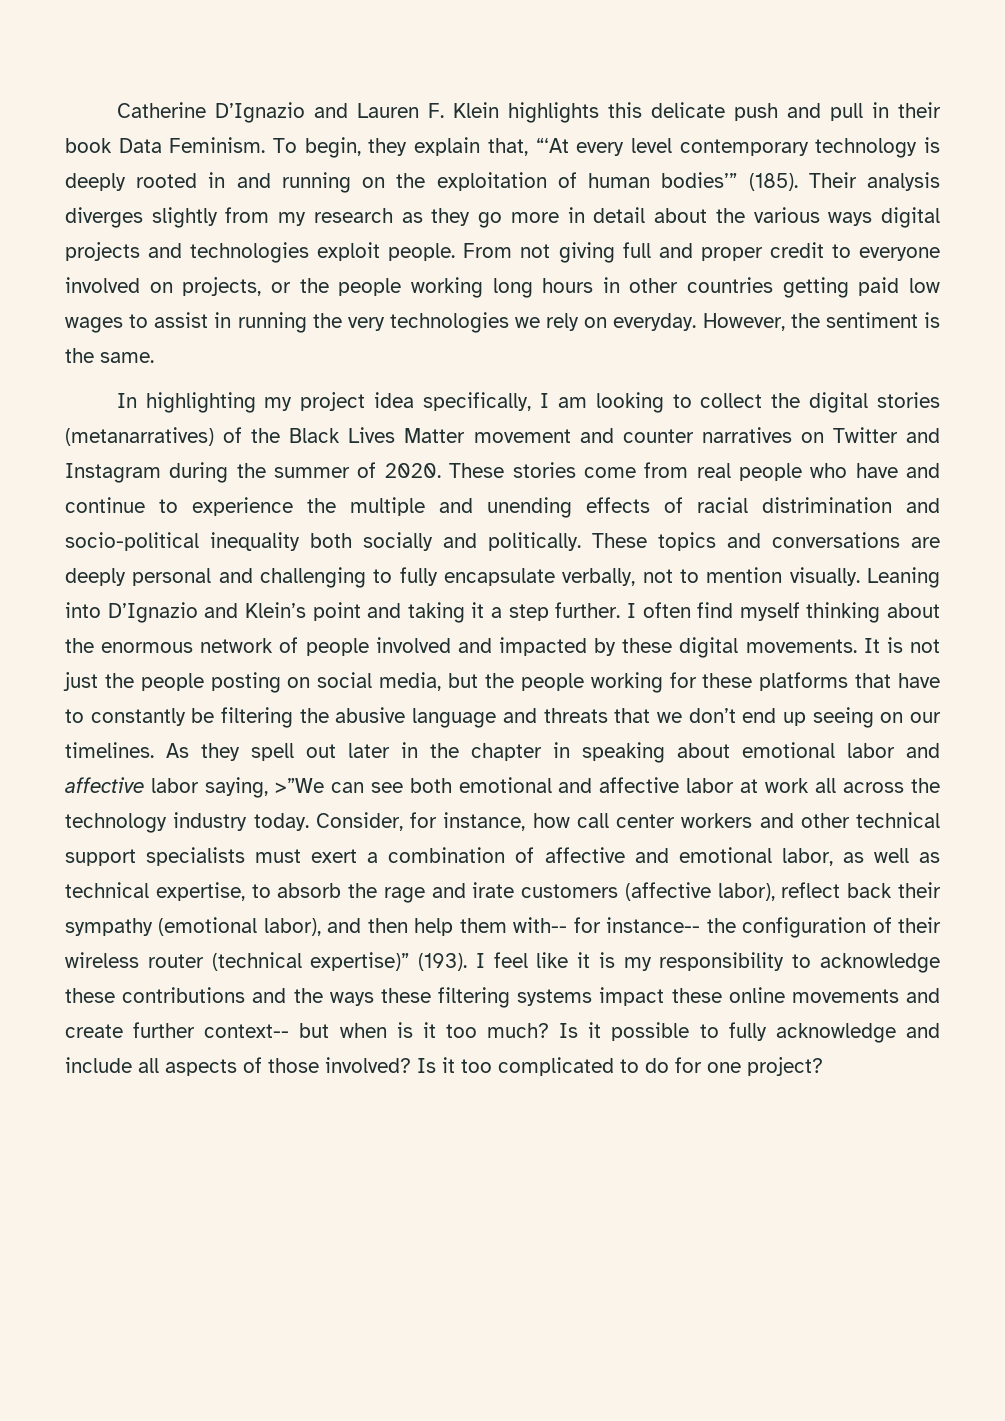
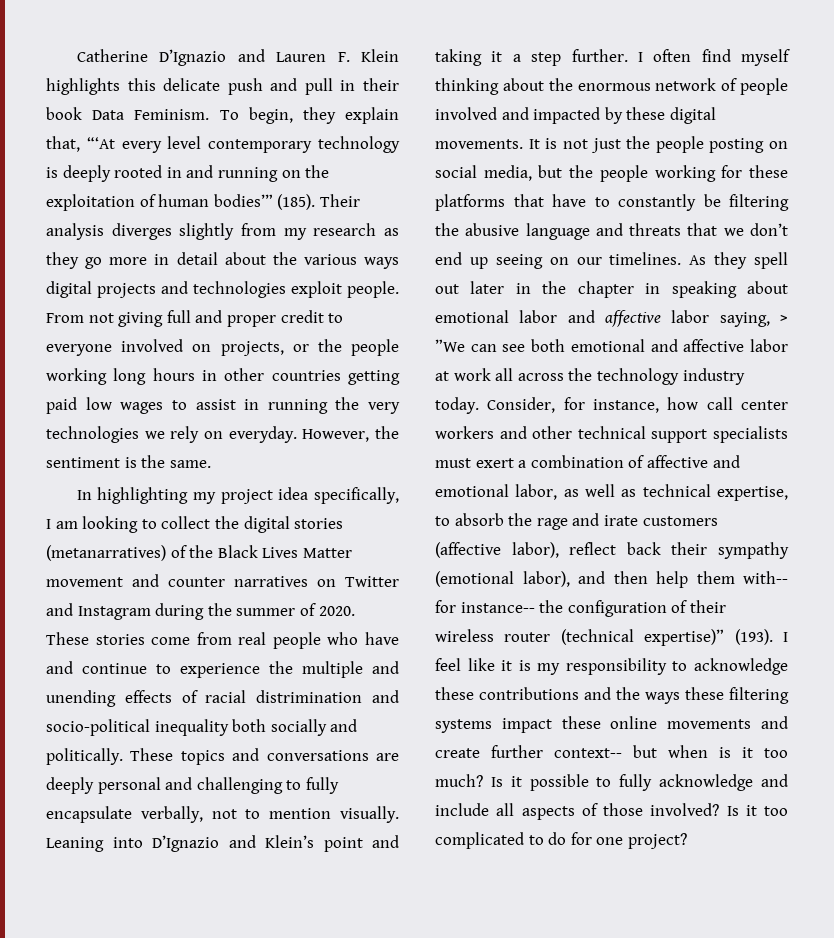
[274,778,324,793] >”We -> [780,315,788,323] [435,339,465,352] > ”We

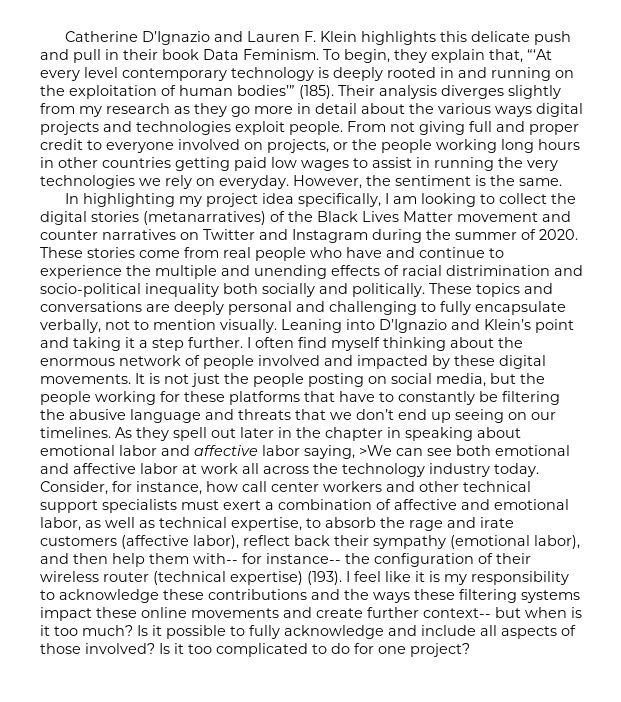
[780,315,788,323] [435,339,465,352] > ”We -> [359,445,392,456] >We
[644,629,725,646] expertise)” -> [230,571,303,585] expertise)

